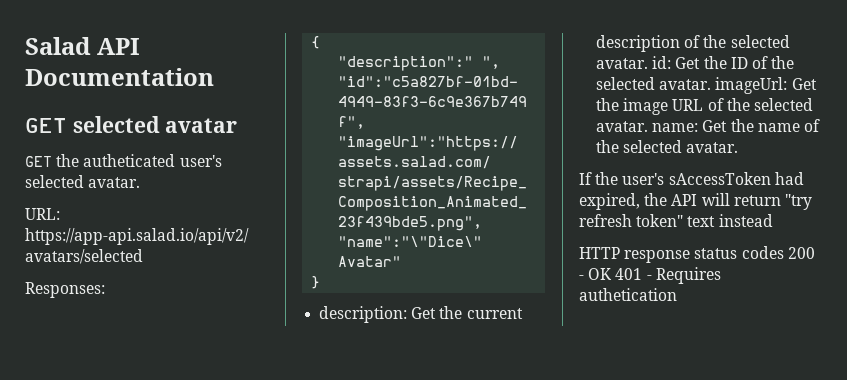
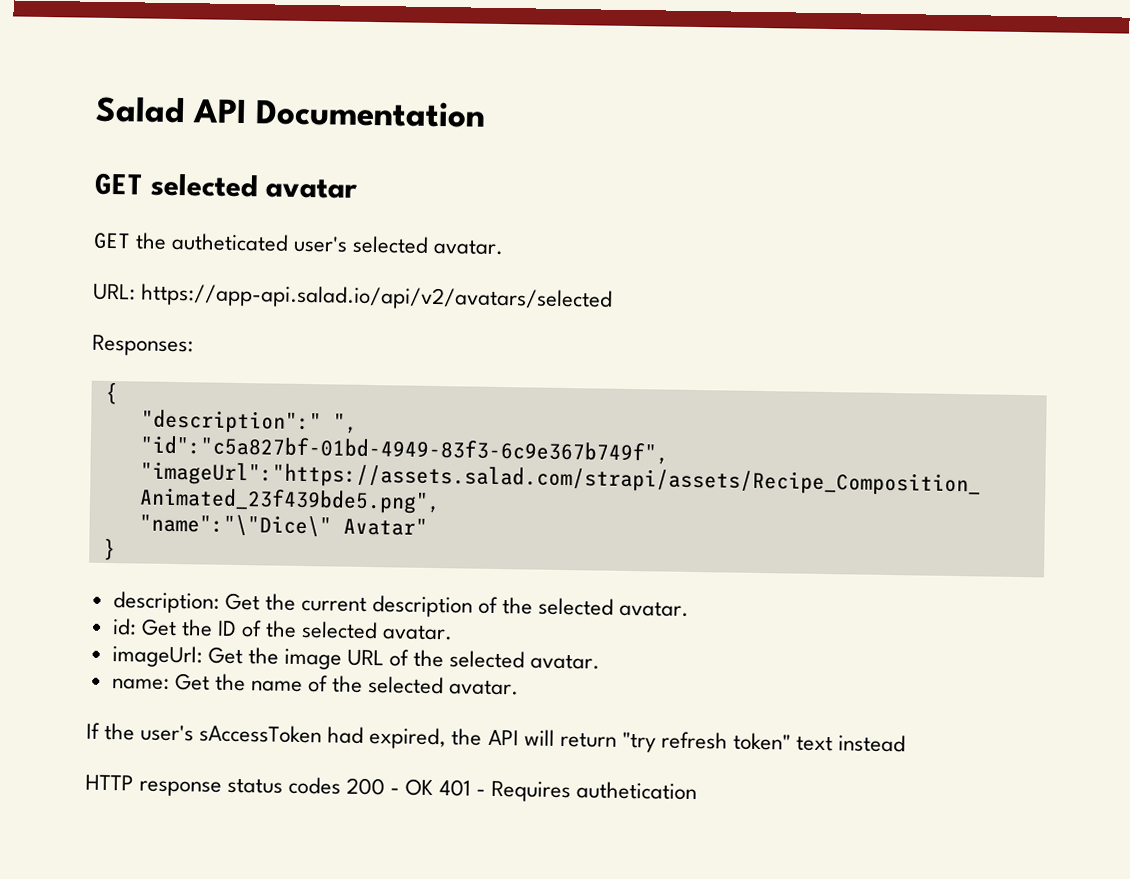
(649, 63) none -> (690, 608) //
(712, 84) none -> (454, 632) //
(649, 126) none -> (601, 661) //

